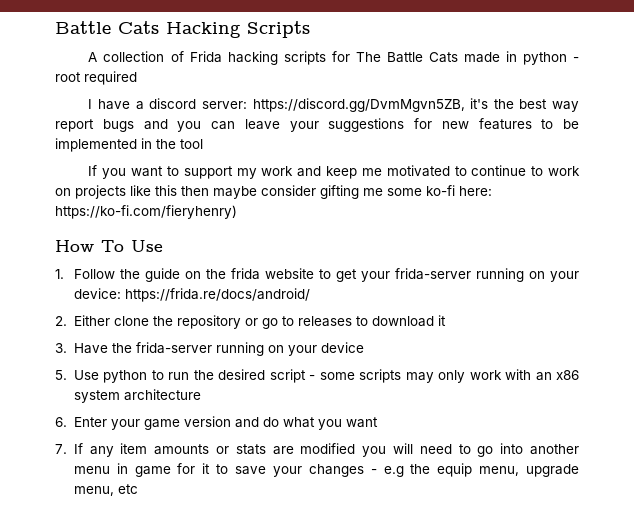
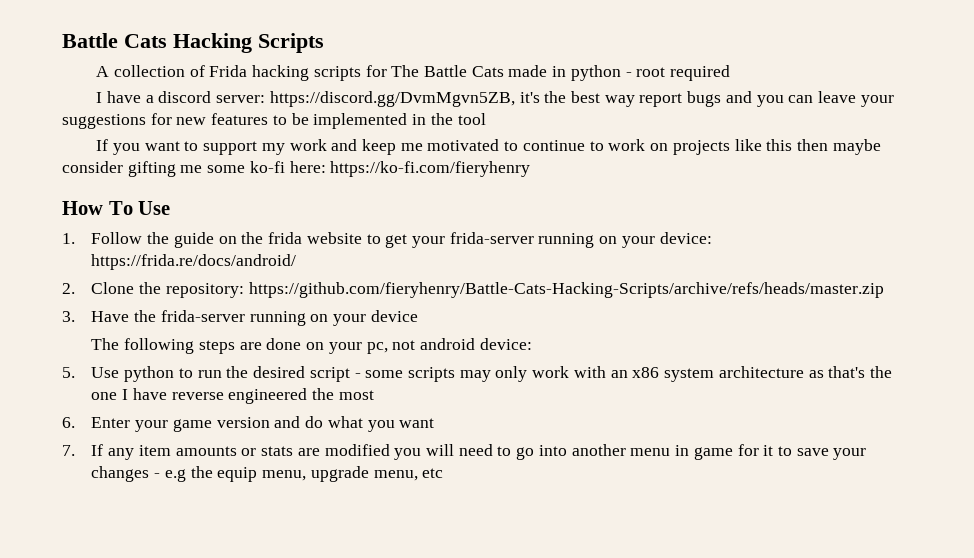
[55,205,237,219] https://ko-fi.com/fieryhenry) -> [330,161,531,177] https://ko-fi.com/fieryhenry
[73,315,446,329] Either clone the repository or go to releases to download it -> [91,282,884,298] Clone the repository: https://github.com/fieryhenry/Battle-Cats-Hacking-Scripts/archive/refs/heads/master.zip
(364, 347) none -> [91,338,532,354] // The following steps are done on your pc, not android device:
(201, 395) none -> [808,366,892,378] [91,388,374,404] as that's the one I have reverse engineered the most

